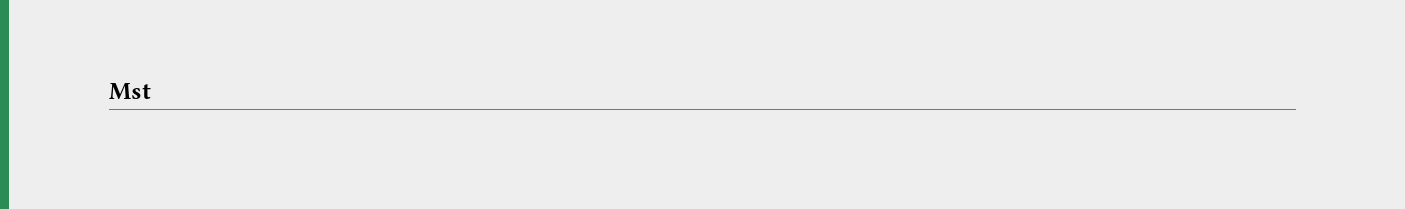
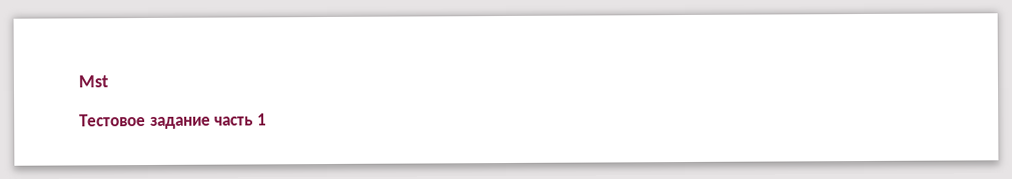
(151, 91) none -> [79,113,267,129] // Тестовое задание часть 1

